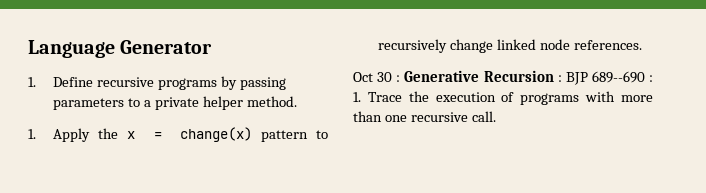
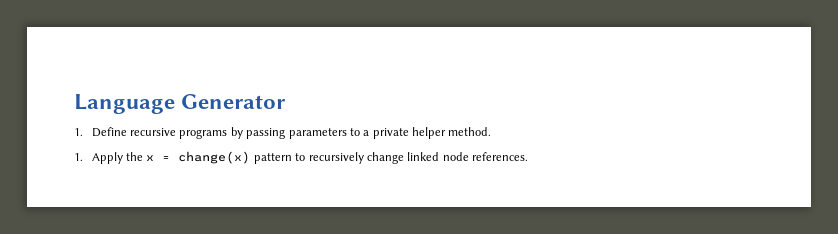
[353,70,653,85] [353,91,653,105] [353,111,496,122] // Oct 30 : Generative Recursion : BJP 689--690 : 1. Trace the execution of programs with more than one recursive call. -> (529, 156) none

